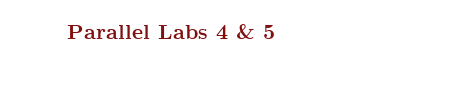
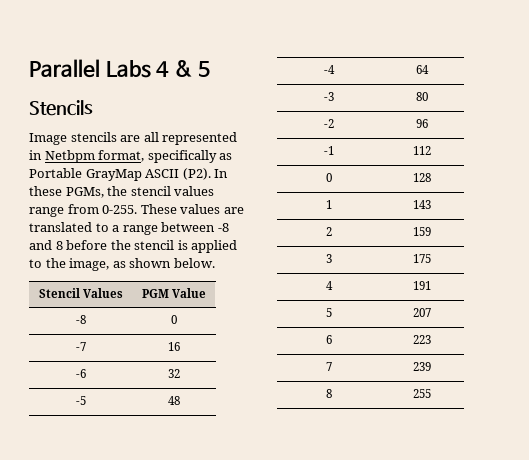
(275, 32) none -> [29,100,93,116] [29,132,238,145] [29,150,233,163] [29,168,229,181] [29,186,215,198] [29,204,244,217] [29,222,229,235] [29,240,238,253] [29,258,215,271] [38,288,124,298] [141,288,207,298] [76,315,86,324] [171,315,177,324] [76,342,86,351] [168,342,180,351] [76,369,86,378] [168,369,180,378] [76,396,86,405] [168,396,180,405] [324,65,335,74] [416,65,429,74] [324,92,334,101] [416,92,428,101] [324,119,334,128] [416,119,428,128] [324,146,334,155] [413,146,431,155] [326,173,332,182] [413,173,431,182] [326,200,332,209] [413,200,431,209] [326,227,332,236] [413,227,431,236] [326,254,332,263] [413,254,431,263] [326,281,333,290] [413,281,431,290] [326,308,332,317] [413,308,431,317] [326,335,332,344] [413,335,431,344] [326,362,332,371] [413,362,431,371] [326,389,332,398] [413,389,431,398] // Stencils // Image stencils are all represented in Netbpm format, specifically as Portable GrayMap ASCII (P2). In these PGMs, the stencil values range from 0-255. These values are translated to a range between -8 and 8 before the stencil is applied to the image, as shown below. // Stencil Values | PGM Value // -8 | 0 // -7 | 16 // -6 | 32 // -5 | 48 // -4 | 64 // -3 | 80 // -2 | 96 // -1 | 112 // 0 | 128 // 1 | 143 // 2 | 159 // 3 | 175 // 4 | 191 // 5 | 207 // 6 | 223 // 7 | 239 // 8 | 255

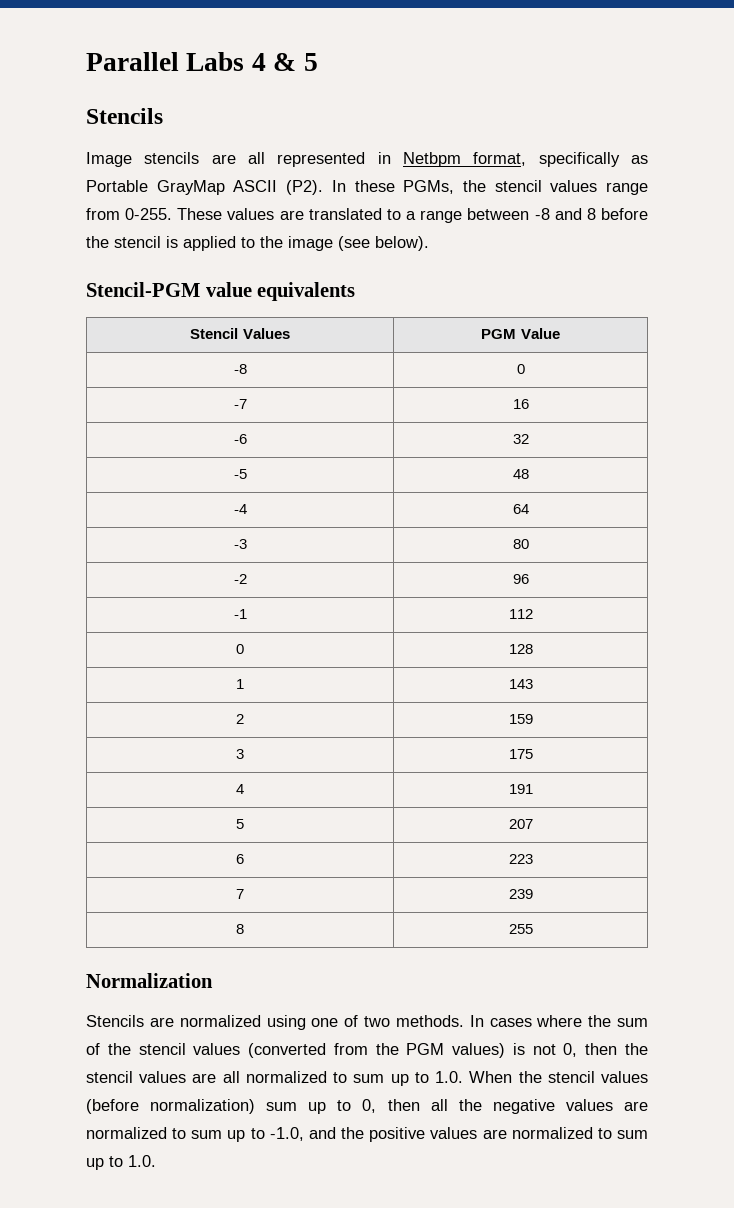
[69,258,215,271] image, as shown below. -> [288,236,429,251] [86,282,356,301] image (see below). // Stencil-PGM value equivalents
(431, 393) none -> [86,973,213,988] [86,1015,648,1030] [86,1043,648,1058] [86,1071,648,1086] [86,1099,648,1114] [86,1127,648,1142] [86,1155,156,1170] // Normalization // Stencils are normalized using one of two methods. In cases where the sum of the stencil values (converted from the PGM values) is not 0, then the stencil values are all normalized to sum up to 1.0. When the stencil values (before normalization) sum up to 0, then all the negative values are normalized to sum up to -1.0, and the positive values are normalized to sum up to 1.0.

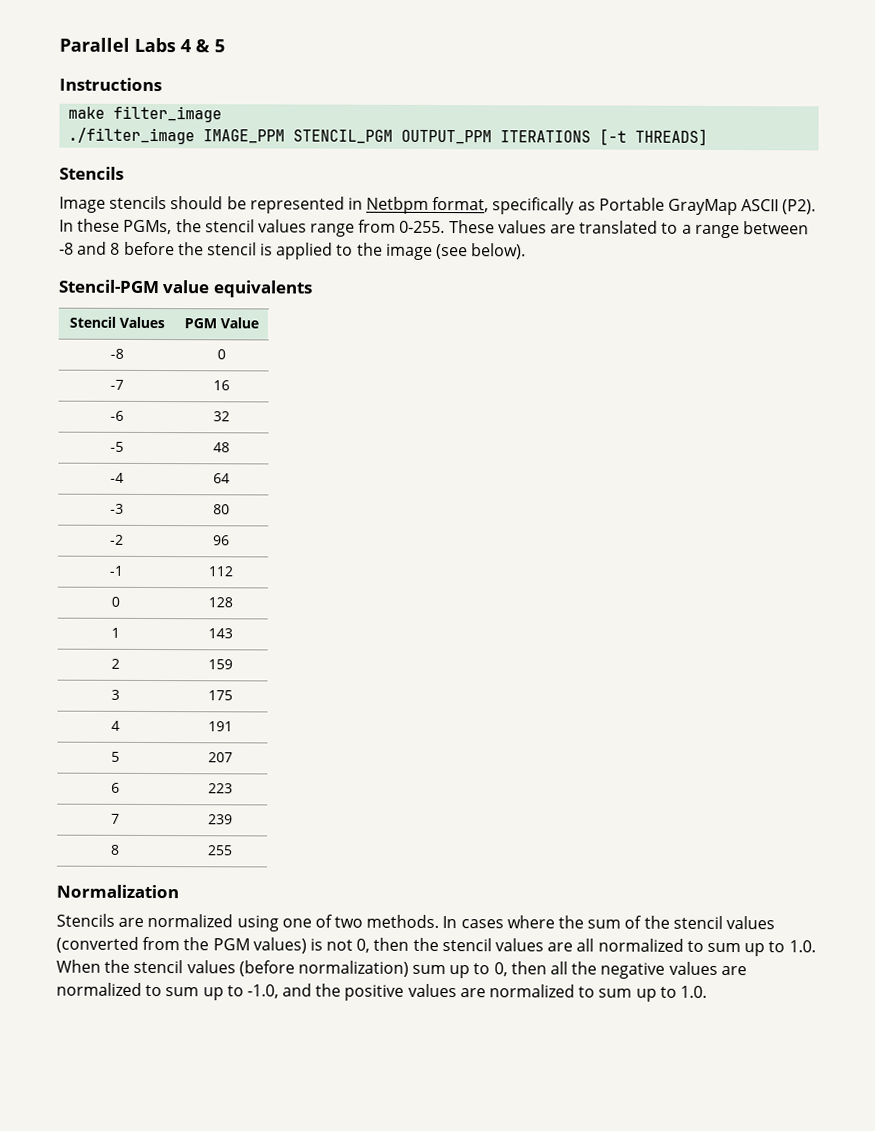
(318, 62) none -> [59,77,162,92] [68,105,223,123] [68,127,709,146] // Instructions // make filter_image // ./filter_image IMAGE_PPM STENCIL_PGM OUTPUT_PPM ITERATIONS [-t THREADS]
[211,152,265,164] are all -> [170,196,247,210] should be

